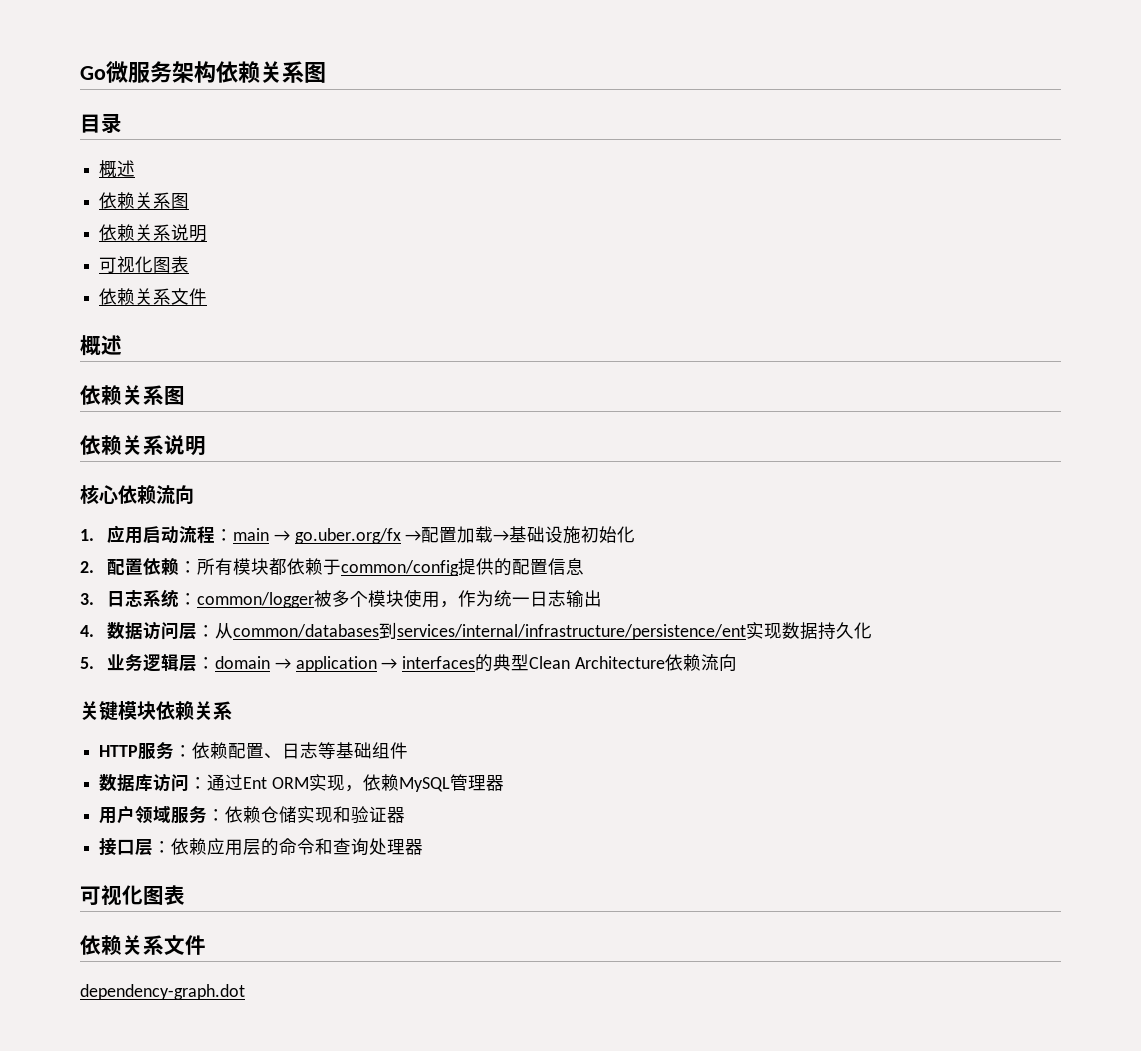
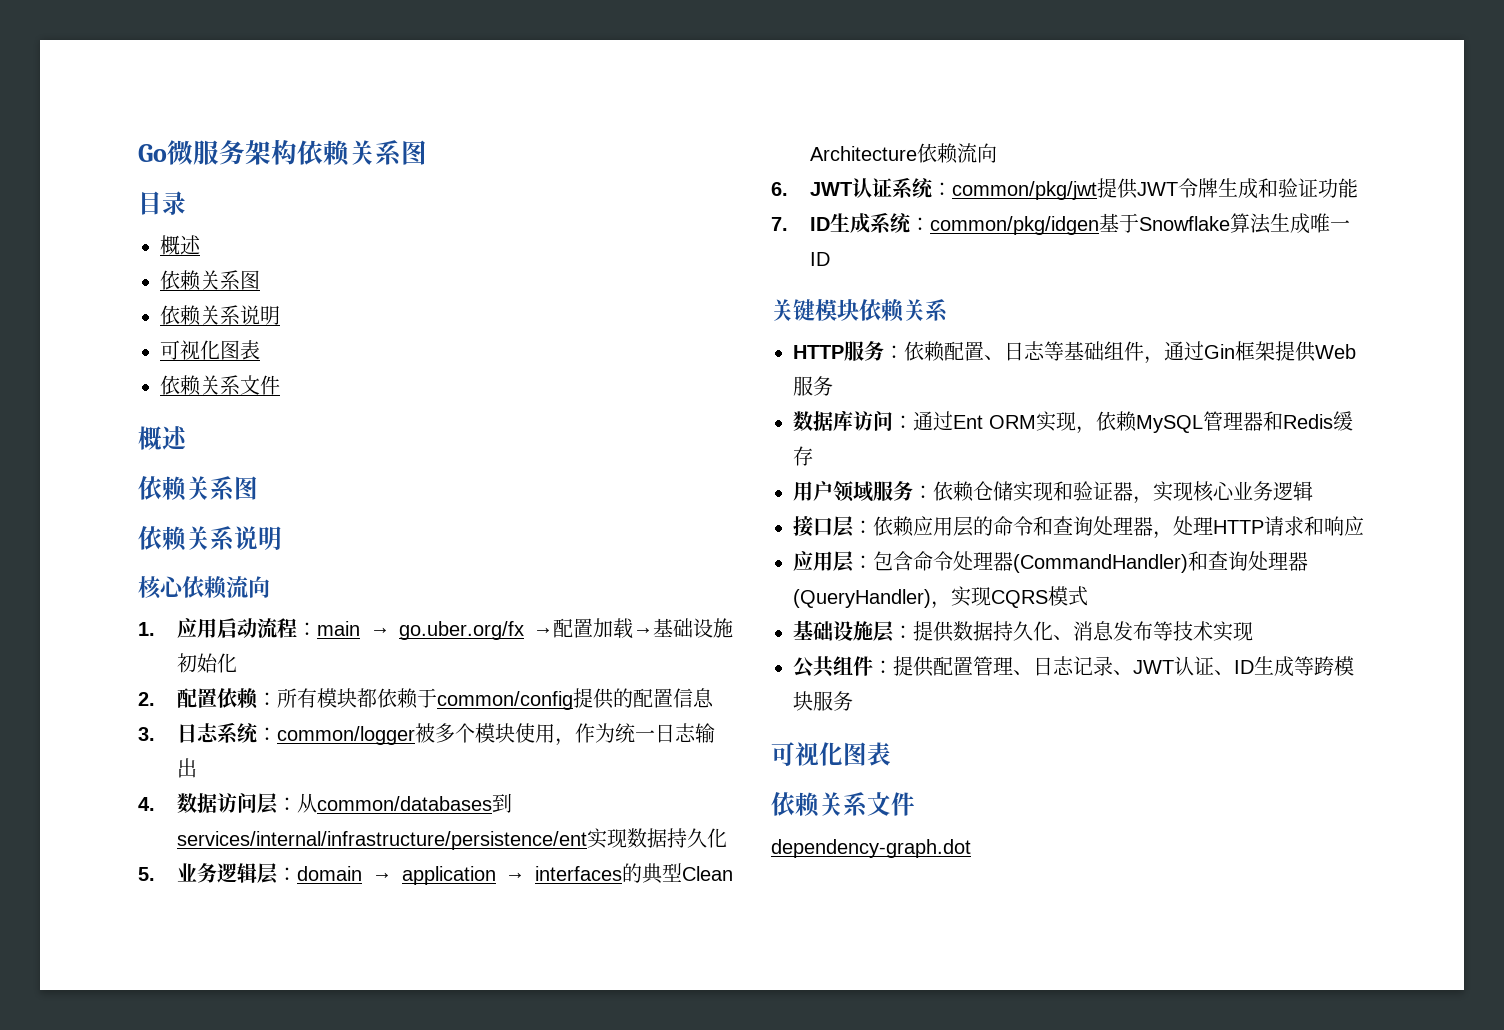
(737, 662) none -> [771,177,1359,200] [771,212,1351,235] [810,252,831,266] // 6. JWT认证系统：common/pkg/jwt提供JWT令牌生成和验证功能 // 7. ID生成系统：common/pkg/idgen基于Snowflake算法生成唯一ID
(409, 750) none -> [1144,341,1356,364] [793,376,833,396] ，通过Gin框架提供Web服务
(504, 783) none -> [1263,411,1353,431] [793,446,813,466] 和Redis缓存
(406, 815) none -> [1133,481,1313,504] ，实现核心业务逻辑
(424, 847) none -> [1153,516,1364,539] [793,551,1308,573] [793,586,1088,609] [793,620,1253,642] [793,656,1354,678] [793,691,853,711] ，处理HTTP请求和响应 // 应用层：包含命令处理器(CommandHandler)和查询处理器(QueryHandler)，实现CQRS模式 // 基础设施层：提供数据持久化、消息发布等技术实现 // 公共组件：提供配置管理、日志记录、JWT认证、ID生成等跨模块服务

